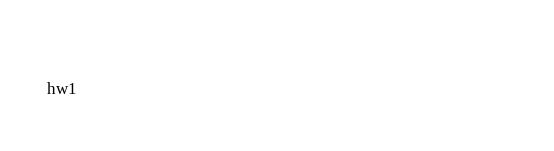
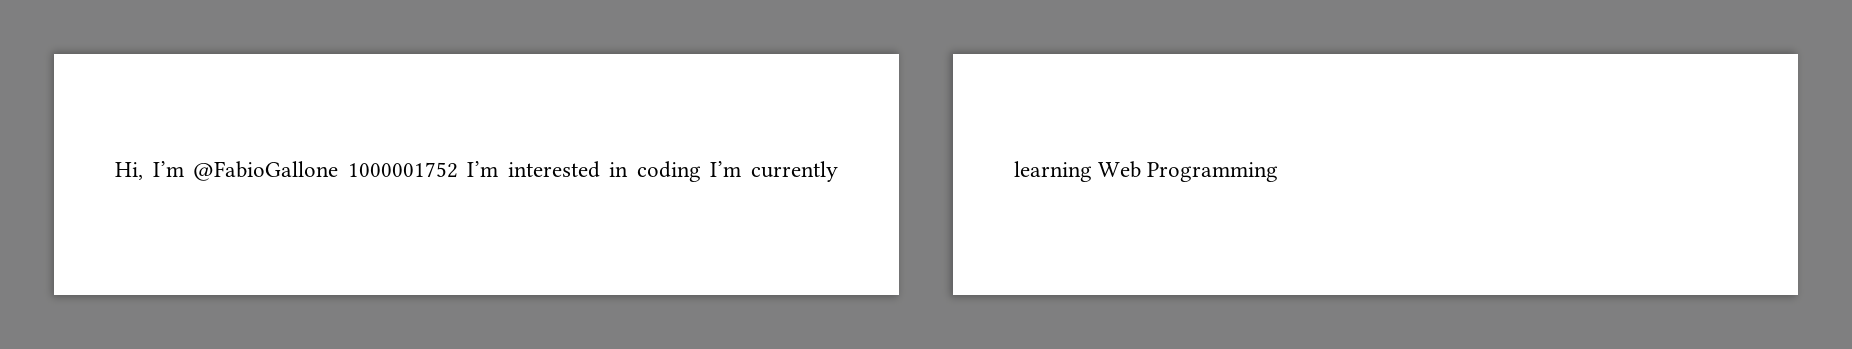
[47,82,77,94] hw1 -> [115,161,1279,182] Hi, I’m @FabioGallone 1000001752 I’m interested in coding I’m currently learning Web Programming

